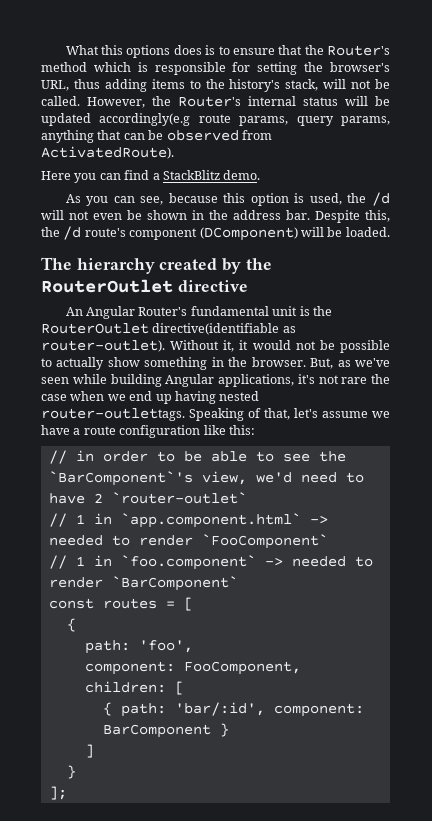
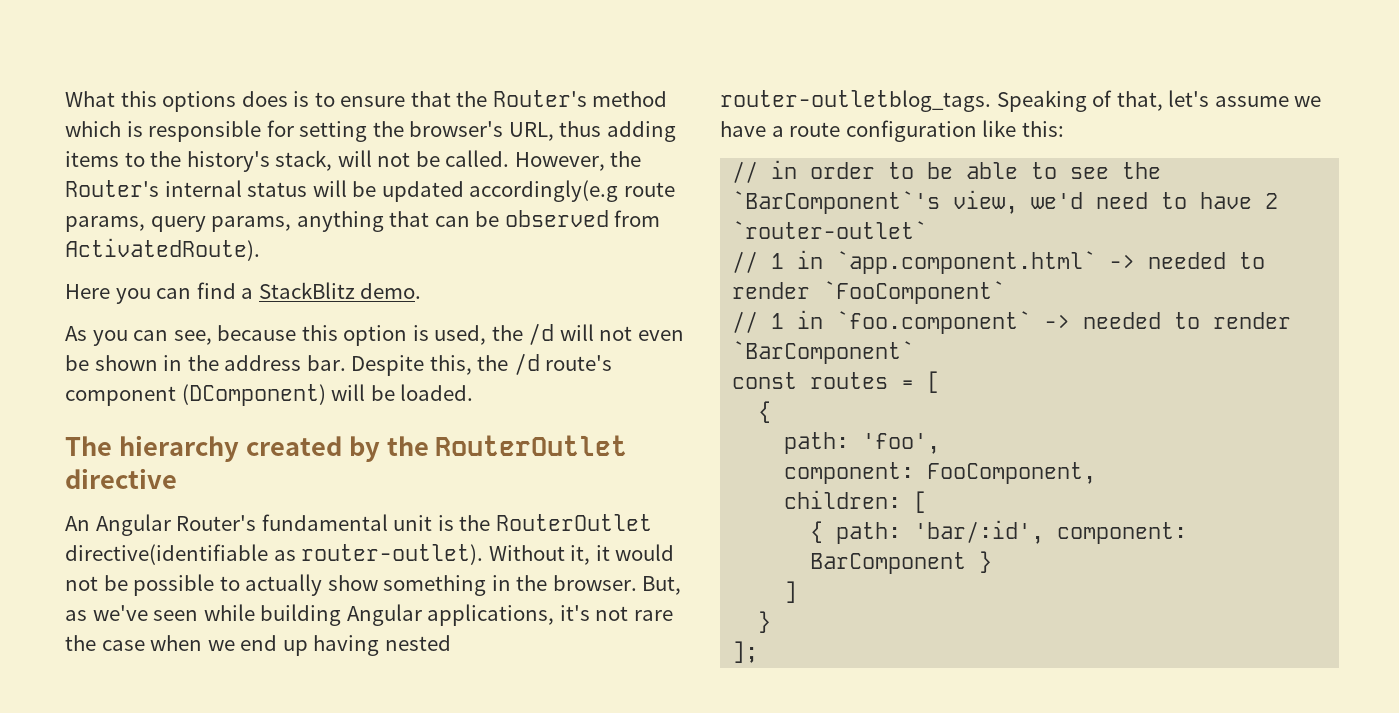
[41,408,185,421] router-outlettags. -> [720,90,991,112] router-outletblog_tags.

